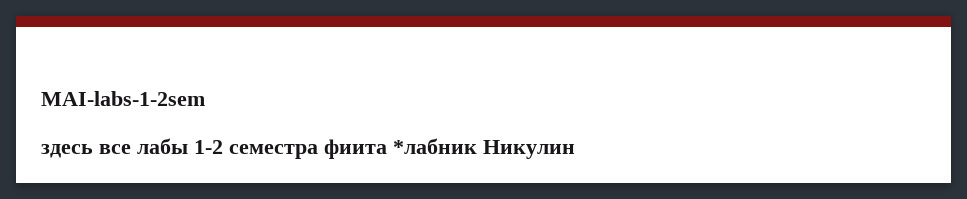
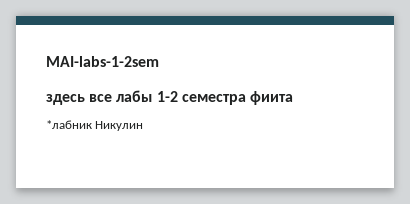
(387, 149) none -> (293, 98) //

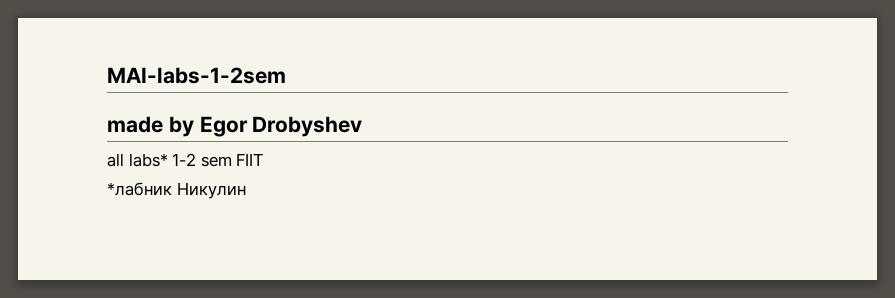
[46,90,293,105] здесь все лабы 1-2 семестра фиита -> [107,116,363,137] [107,153,264,167] made by Egor Drobyshev // all labs* 1-2 sem FIIT

